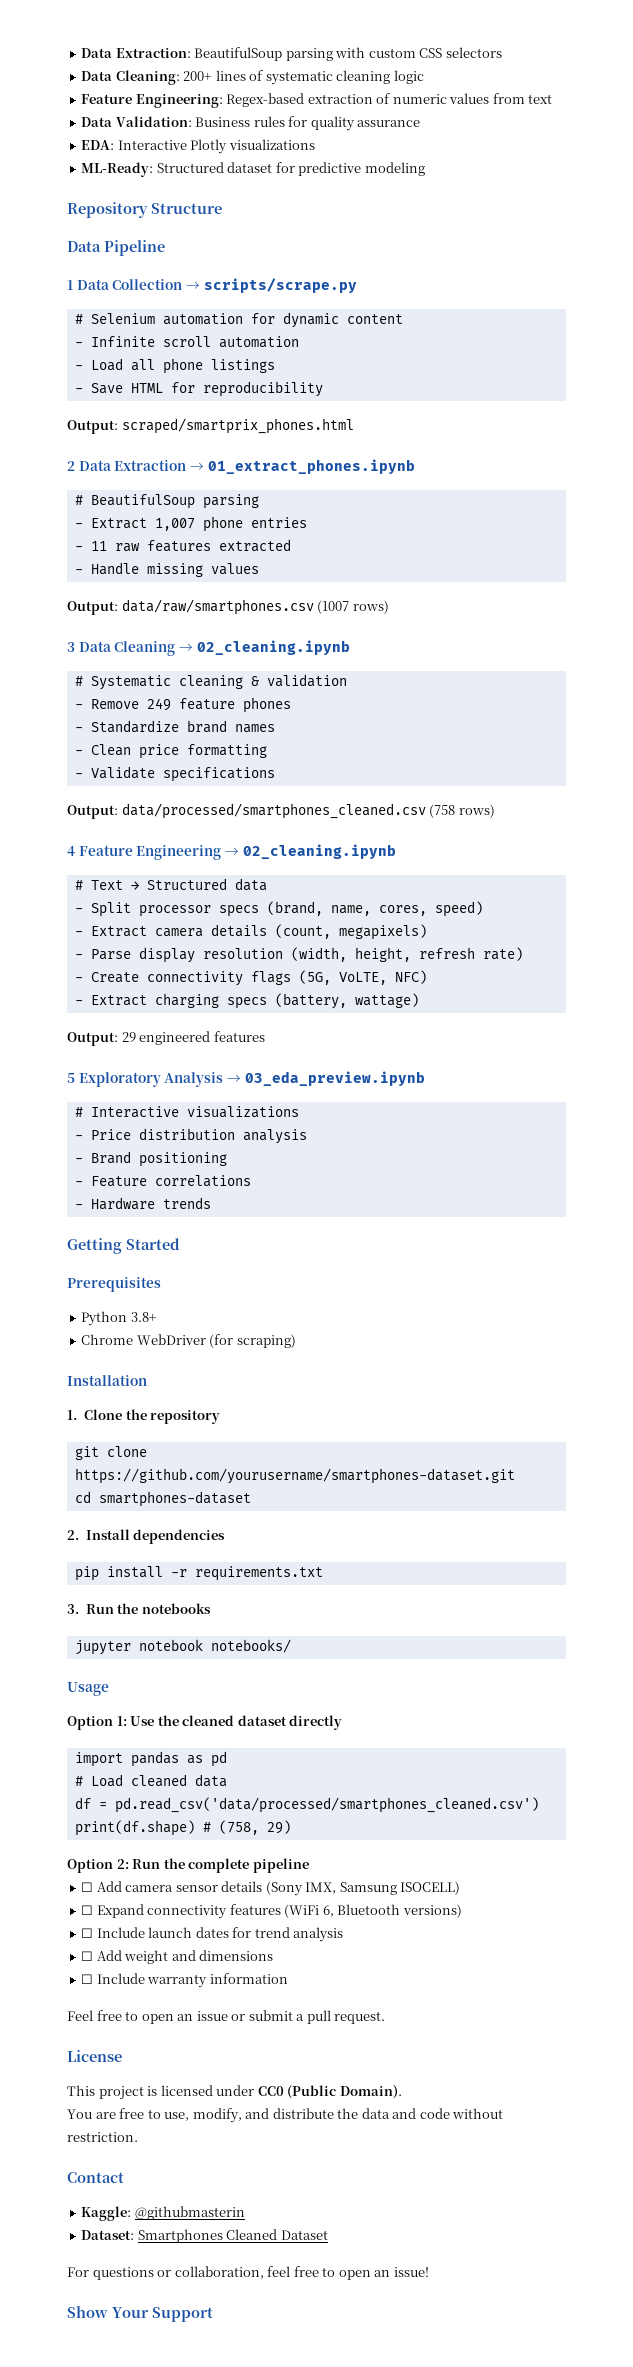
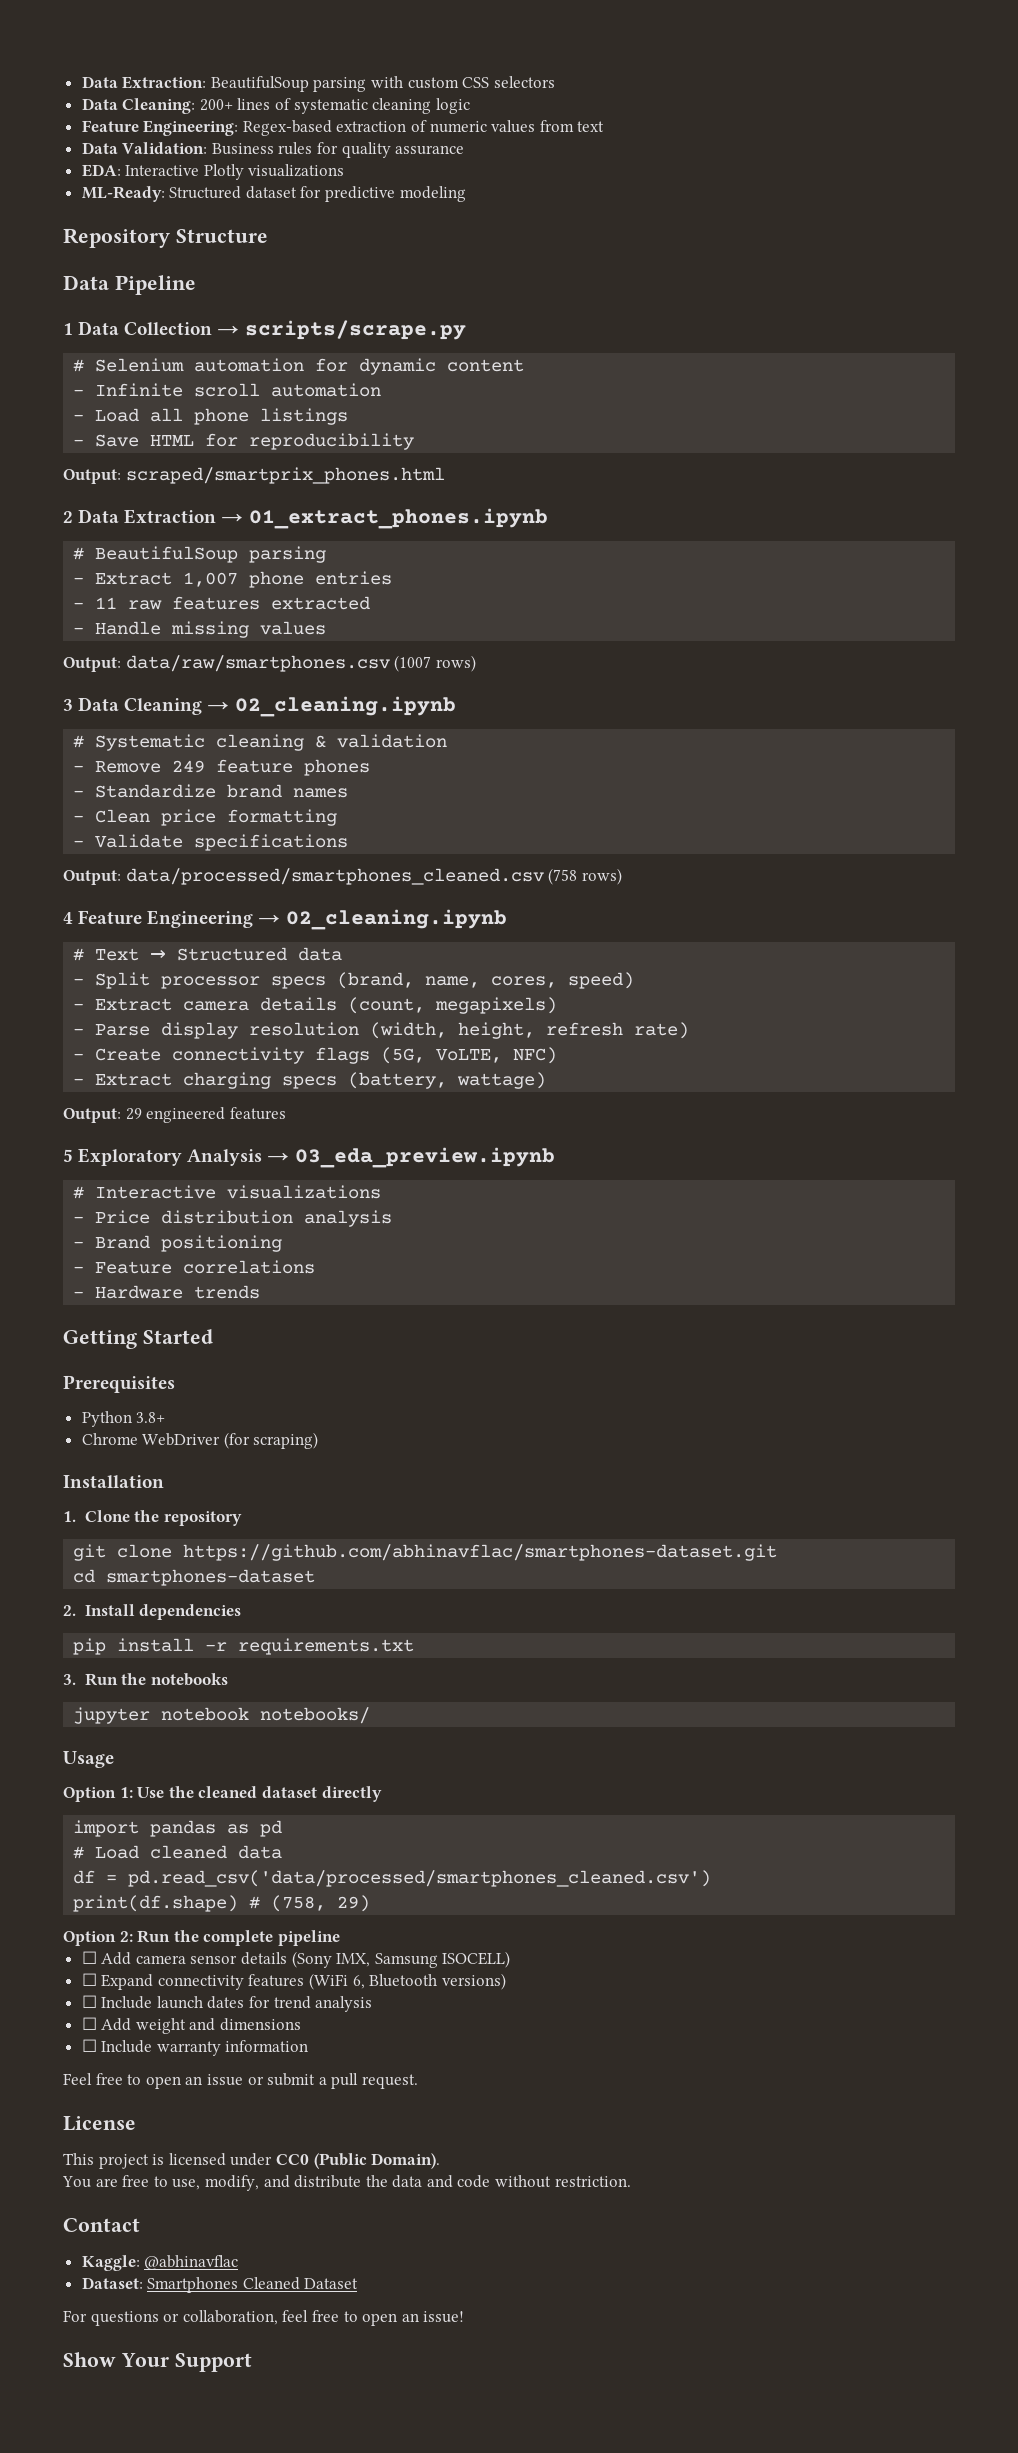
[74,1468,515,1484] https://github.com/yourusername/smartphones-dataset.git -> [183,1544,778,1561] https://github.com/abhinavflac/smartphones-dataset.git
[134,2206,245,2220] @githubmasterin -> [144,2255,239,2270] @abhinavflac

